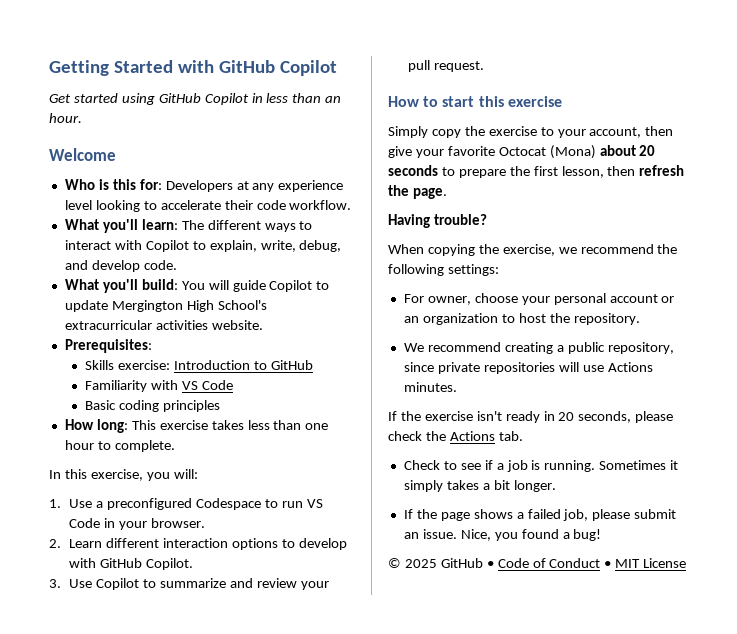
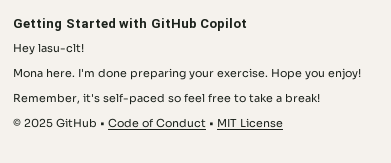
[49,93,342,105] [49,113,82,123] [49,148,116,161] [64,179,344,192] [64,200,352,212] [64,219,313,233] [64,240,342,252] [64,260,177,272] [64,279,330,293] [64,300,267,312] [64,320,263,330] [64,339,152,353] [85,360,313,370] [85,380,234,392] [85,400,221,412] [64,419,329,433] [64,440,175,452] [49,469,198,481] [49,498,323,510] [69,518,206,530] [49,538,347,550] [69,558,194,570] [49,578,329,590] [408,60,485,72] [388,96,562,107] [388,126,674,138] [388,145,656,159] [388,165,685,178] [388,185,447,199] [388,214,487,228] [388,244,678,256] [388,264,499,276] [403,293,675,305] [403,313,640,325] [403,342,674,354] [403,362,653,374] [403,382,457,392] [388,411,674,423] [388,431,523,441] [403,460,679,472] [403,480,556,492] [403,509,677,521] [403,529,602,541] Get started using GitHub Copilot in less than an hour. // Welcome // Who is this for: Developers at any experience level looking to accelerate their code workflow. // What you'll learn: The different ways to interact with Copilot to explain, write, debug, and develop code. // What you'll build: You will guide Copilot to update Mergington High School's extracurricular activities website. // Prerequisites: // Skills exercise: Introduction to GitHub // Familiarity with VS Code // Basic coding principles // How long: This exercise takes less than one hour to complete. // In this exercise, you will: // 1. Use a preconfigured Codespace to run VS Code in your browser. // 2. Learn different interaction options to develop with GitHub Copilot. // 3. Use Copilot to summarize and review your pull request. // How to start this exercise // Simply copy the exercise to your account, then give your favorite Octocat (Mona) about 20 seconds to prepare the first lesson, then refresh the page. // Having trouble? // When copying the exercise, we recommend the following settings: // For owner, choose your personal account or an organization to host the repository. // We recommend creating a public repository, since private repositories will use Actions minutes. // If the exercise isn't ready in 20 seconds, please check the Actions tab. // Check to see if a job is running. Sometimes it simply takes a bit longer. // If the page shows a failed job, please submit an issue. Nice, you found a bug! -> [13,43,84,55] [13,68,361,80] [13,93,320,105] Hey lasu-clt! // Mona here. I'm done preparing your exercise. Hope you enjoy! // Remember, it's self-paced so feel free to take a break!

